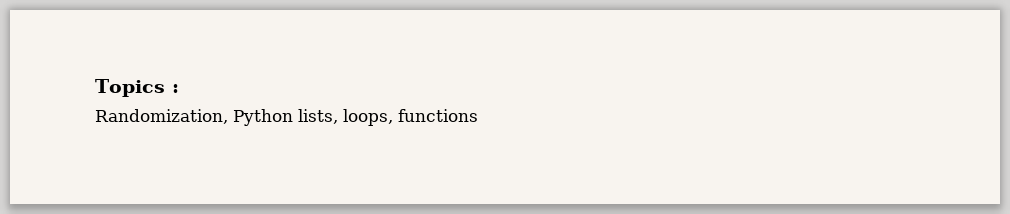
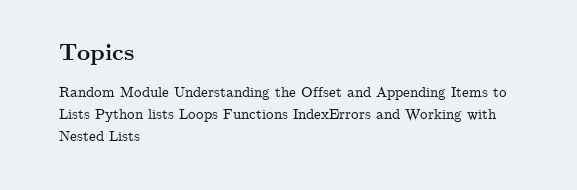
[171,84,179,93] [95,109,478,126] : // Randomization, Python lists, loops, functions -> [58,85,508,101] [58,108,497,123] [58,129,140,141] // Random Module Understanding the Offset and Appending Items to Lists Python lists Loops Functions IndexErrors and Working with Nested Lists

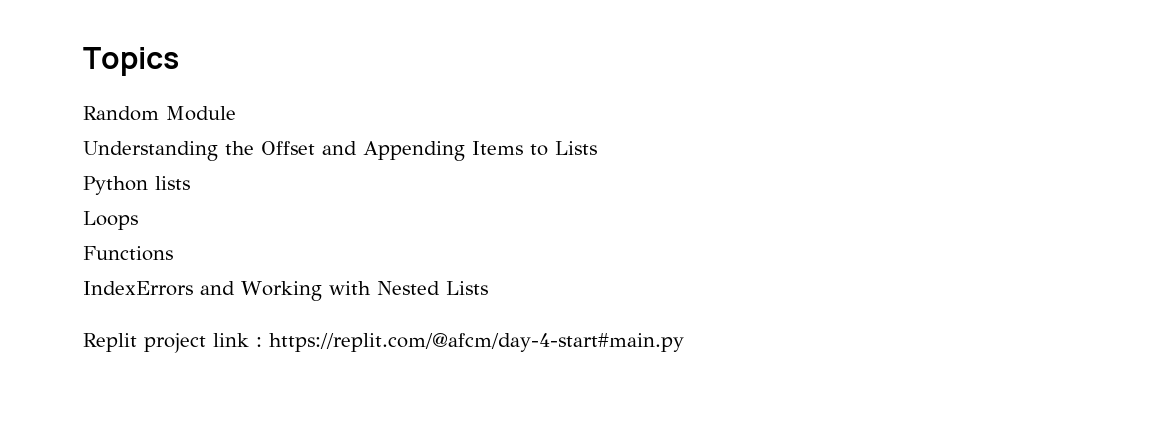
(170, 91) none -> (236, 113) //
(90, 113) none -> (597, 148) //
(174, 113) none -> (190, 183) //
(218, 115) none -> (138, 220) //
(288, 113) none -> (173, 253) //
(140, 135) none -> [83,333,684,353] // Replit project link : https://replit.com/@afcm/day-4-start#main.py

